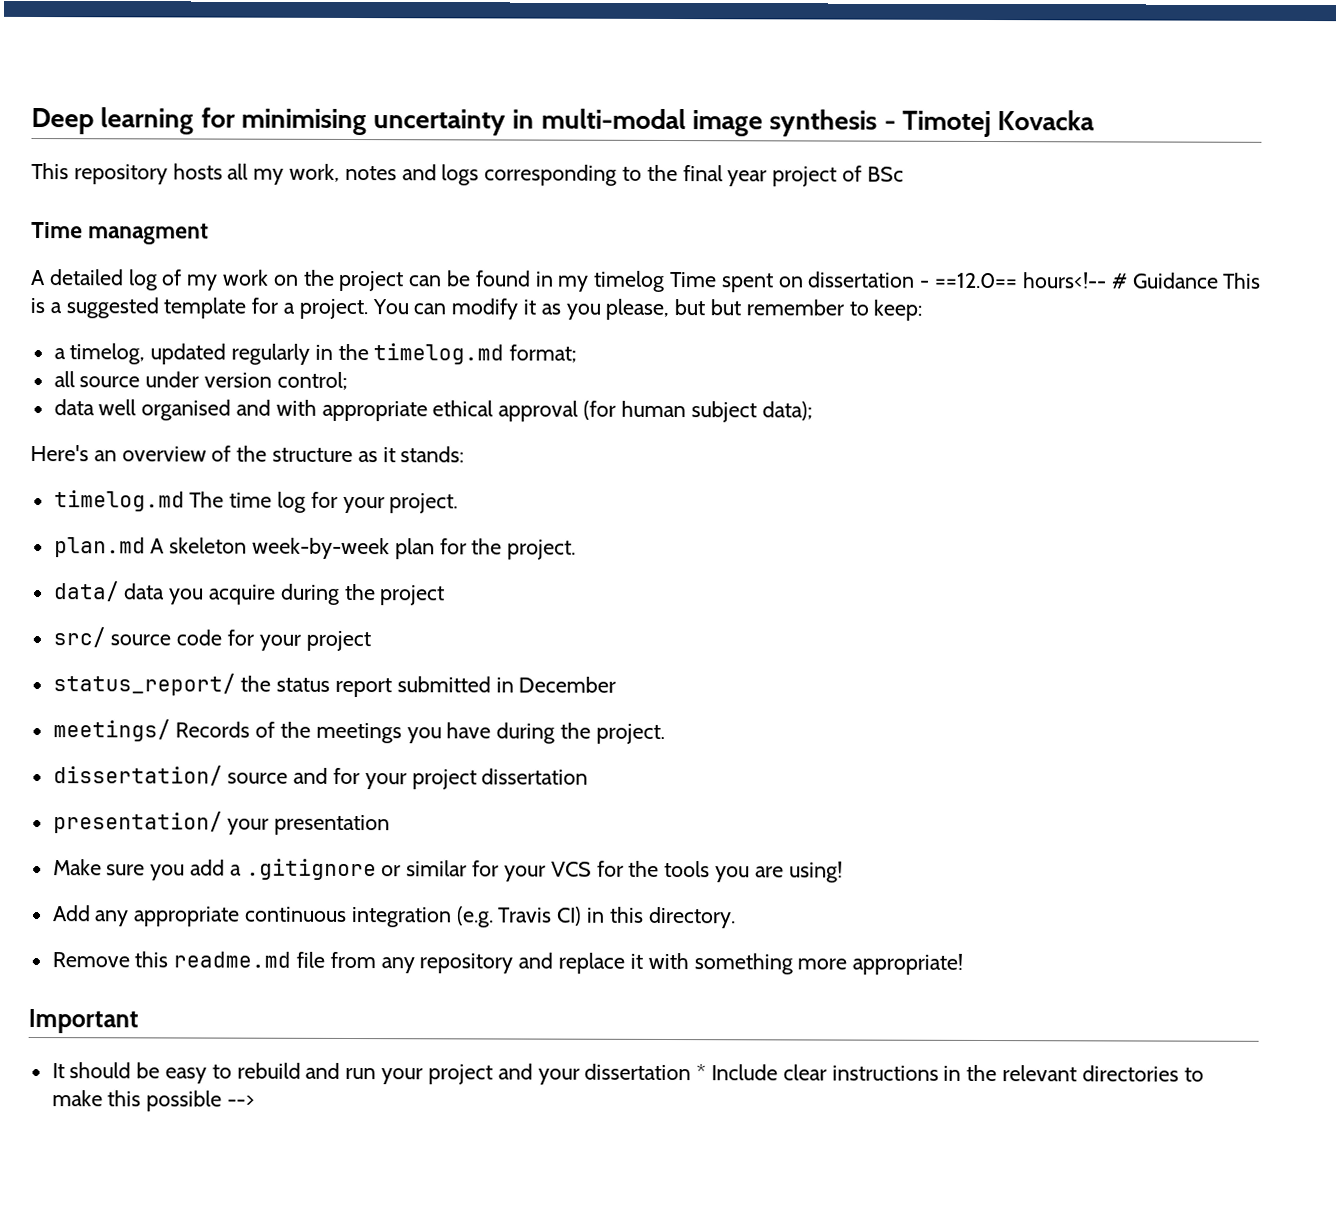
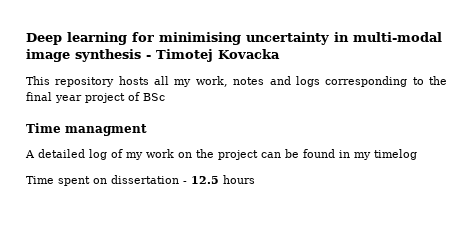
(666, 281) none -> (417, 154) //
[934,272,1262,289] [30,297,923,321] [53,343,578,365] [53,371,348,390] [53,399,813,423] [30,444,465,463] [53,490,459,514] [53,537,577,560] [53,581,446,606] [52,627,371,652] [52,673,617,698] [52,719,665,744] [52,765,589,790] [52,811,391,836] [52,858,843,883] [52,905,736,929] [51,951,964,975] [28,1008,139,1034] [51,1062,1204,1085] [51,1090,256,1112] ==12.0== hours<!-- # Guidance This is a suggested template for a project. You can modify it as you please, but but remember to keep: // a timelog, updated regularly in the timelog.md format; // all source under version control; // data well organised and with appropriate ethical approval (for human subject data); // Here's an overview of the structure as it stands: // timelog.md The time log for your project. // plan.md A skeleton week-by-week plan for the project. // data/ data you acquire during the project // src/ source code for your project // status_report/ the status report submitted in December // meetings/ Records of the meetings you have during the project. // dissertation/ source and for your project dissertation // presentation/ your presentation // Make sure you add a .gitignore or similar for your VCS for the tools you are using! // Add any appropriate continuous integration (e.g. Travis CI) in this directory. // Remove this readme.md file from any repository and replace it with something more appropriate! // Important // It should be easy to rebuild and run your project and your dissertation * Include clear instructions in the relevant directories to make this possible --> -> [191,175,255,184] 12.5 hours

